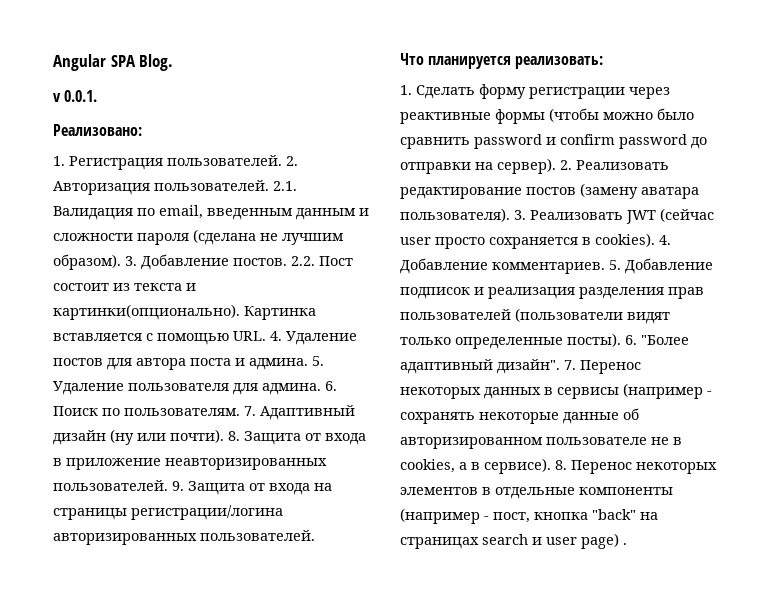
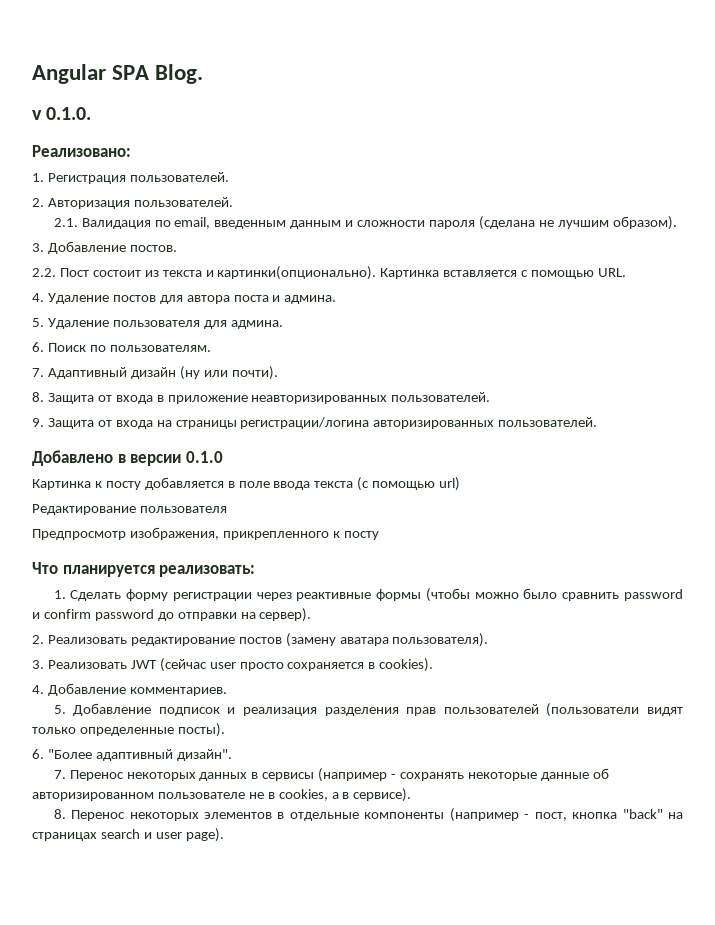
[64,90,98,102] 0.0.1. -> [46,107,92,120] 0.1.0.
(282, 160) none -> (229, 177) //
(269, 185) none -> (233, 202) //
(121, 262) none -> (677, 223) //
(287, 262) none -> (177, 248) //
(266, 336) none -> (627, 272) //
(308, 364) none -> (337, 299) //
(321, 389) none -> (283, 324) //
(240, 412) none -> (211, 348) //
(224, 436) none -> (278, 373) //
(168, 485) none -> (491, 397) //
(315, 535) none -> [32,450,223,466] [32,477,461,491] [32,504,227,515] [32,527,379,540] // Добавлено в версии 0.1.0 // Картинка к посту добавляется в поле ввода текста (с помощью url) // Редактирование пользователя // Предпросмотр изображения, прикрепленного к посту
(556, 166) none -> (312, 615) //
(510, 215) none -> (489, 640) //
(655, 240) none -> (434, 665) //
(605, 268) none -> (227, 691) //
(621, 340) none -> (225, 730) //
(560, 366) none -> (232, 755) //
(551, 466) none -> (412, 795) //
[581,533,627,549] page) . -> [185,828,224,842] page).

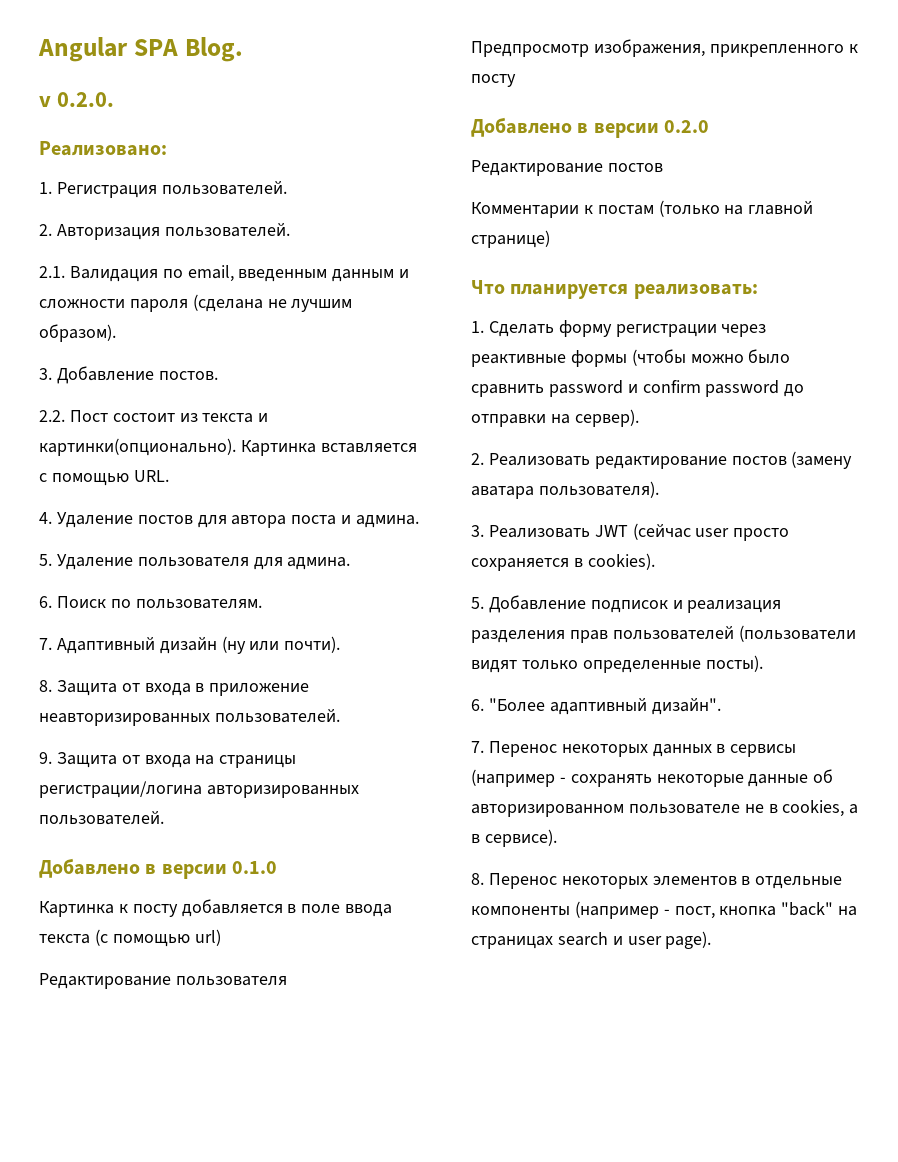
[46,107,92,120] 0.1.0. -> [57,92,115,107] 0.2.0.
(379, 535) none -> [471,117,710,138] [471,160,663,176] [471,200,814,218] [471,230,550,248] // Добавлено в версии 0.2.0 // Редактирование постов // Комментарии к постам (только на главной странице)
[32,683,227,696] // 4. Добавление комментариев. -> (655, 561) none

